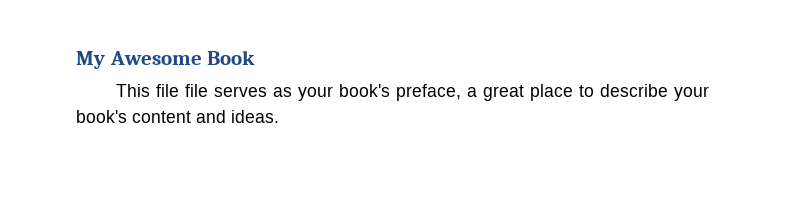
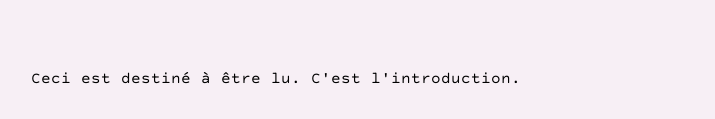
[76,50,256,69] [116,84,709,101] [76,110,279,123] My Awesome Book // This file file serves as your book's preface, a great place to describe your book's content and ideas. -> [31,71,521,84] Ceci est destiné à être lu. C'est l'introduction.

